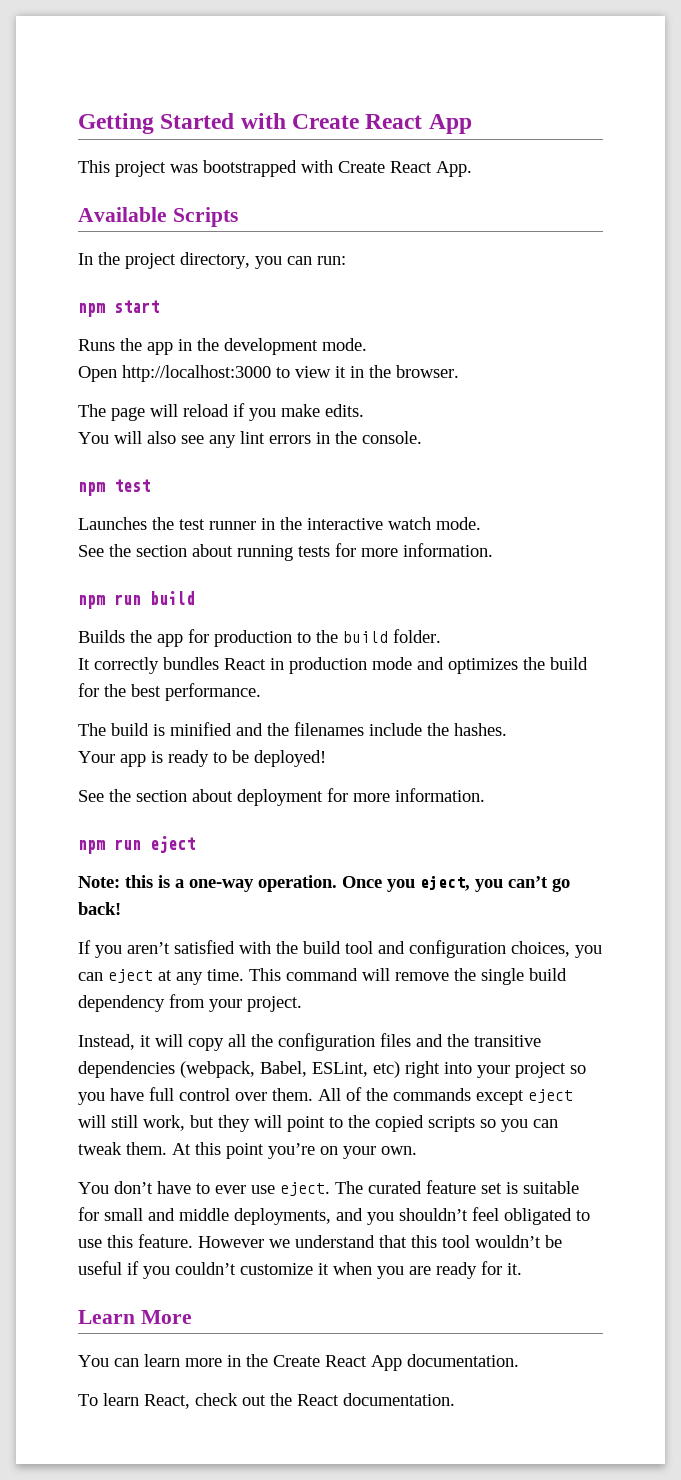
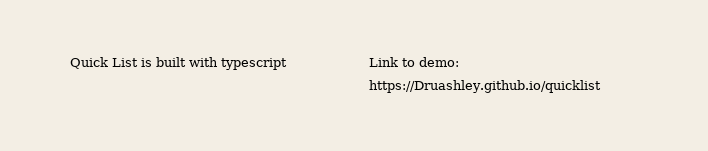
[78,113,472,134] [78,160,472,177] [78,207,238,227] [78,252,346,269] [78,300,159,317] [78,338,367,355] [78,365,459,382] [78,403,364,421] [78,431,422,448] [78,479,150,496] [78,517,481,530] [78,543,493,561] [78,591,195,609] [78,629,441,647] [78,657,588,674] [78,683,261,701] [78,722,507,736] [78,750,326,767] [78,788,485,806] [78,836,195,854] [78,875,570,892] [78,902,121,915] [78,940,602,958] [78,968,567,985] [78,994,302,1012] [78,1033,541,1051] [78,1061,586,1078] [78,1087,573,1105] [78,1115,558,1132] [78,1142,417,1159] [78,1180,579,1196] [78,1207,590,1225] [78,1234,562,1248] [78,1261,522,1279] [78,1310,192,1324] [78,1354,519,1371] [78,1393,455,1409] Getting Started with Create React App // This project was bootstrapped with Create React App. // Available Scripts // In the project directory, you can run: // npm start // Runs the app in the development mode. // Open http://localhost:3000 to view it in the browser. // The page will reload if you make edits. // You will also see any lint errors in the console. // npm test // Launches the test runner in the interactive watch mode. // See the section about running tests for more information. // npm run build // Builds the app for production to the build folder. // It correctly bundles React in production mode and optimizes the build for the best performance. // The build is minified and the filenames include the hashes. // Your app is ready to be deployed! // See the section about deployment for more information. // npm run eject // Note: this is a one-way operation. Once you eject, you can’t go back! // If you aren’t satisfied with the build tool and configuration choices, you can eject at any time. This command will remove the single build dependency from your project. // Instead, it will copy all the configuration files and the transitive dependencies (webpack, Babel, ESLint, etc) right into your project so you have full control over them. All of the commands except eject will still work, but they will point to the copied scripts so you can tweak them. At this point you’re on your own. // You don’t have to ever use eject. The curated feature set is suitable for small and middle deployments, and you shouldn’t feel obligated to use this feature. However we understand that this tool wouldn’t be useful if you couldn’t customize it when you are ready for it. // Learn More // You can learn more in the Create React App documentation. // To learn React, check out the React documentation. -> [70,57,287,70] [369,57,459,67] [369,80,601,93] Quick List is built with typescript // Link to demo: https://Druashley.github.io/quicklist

